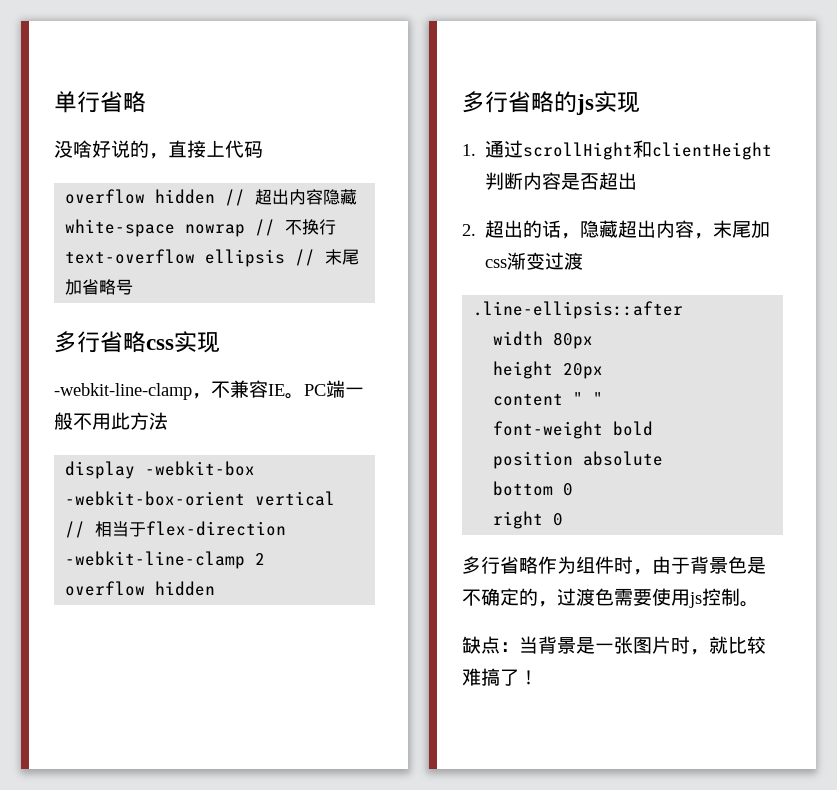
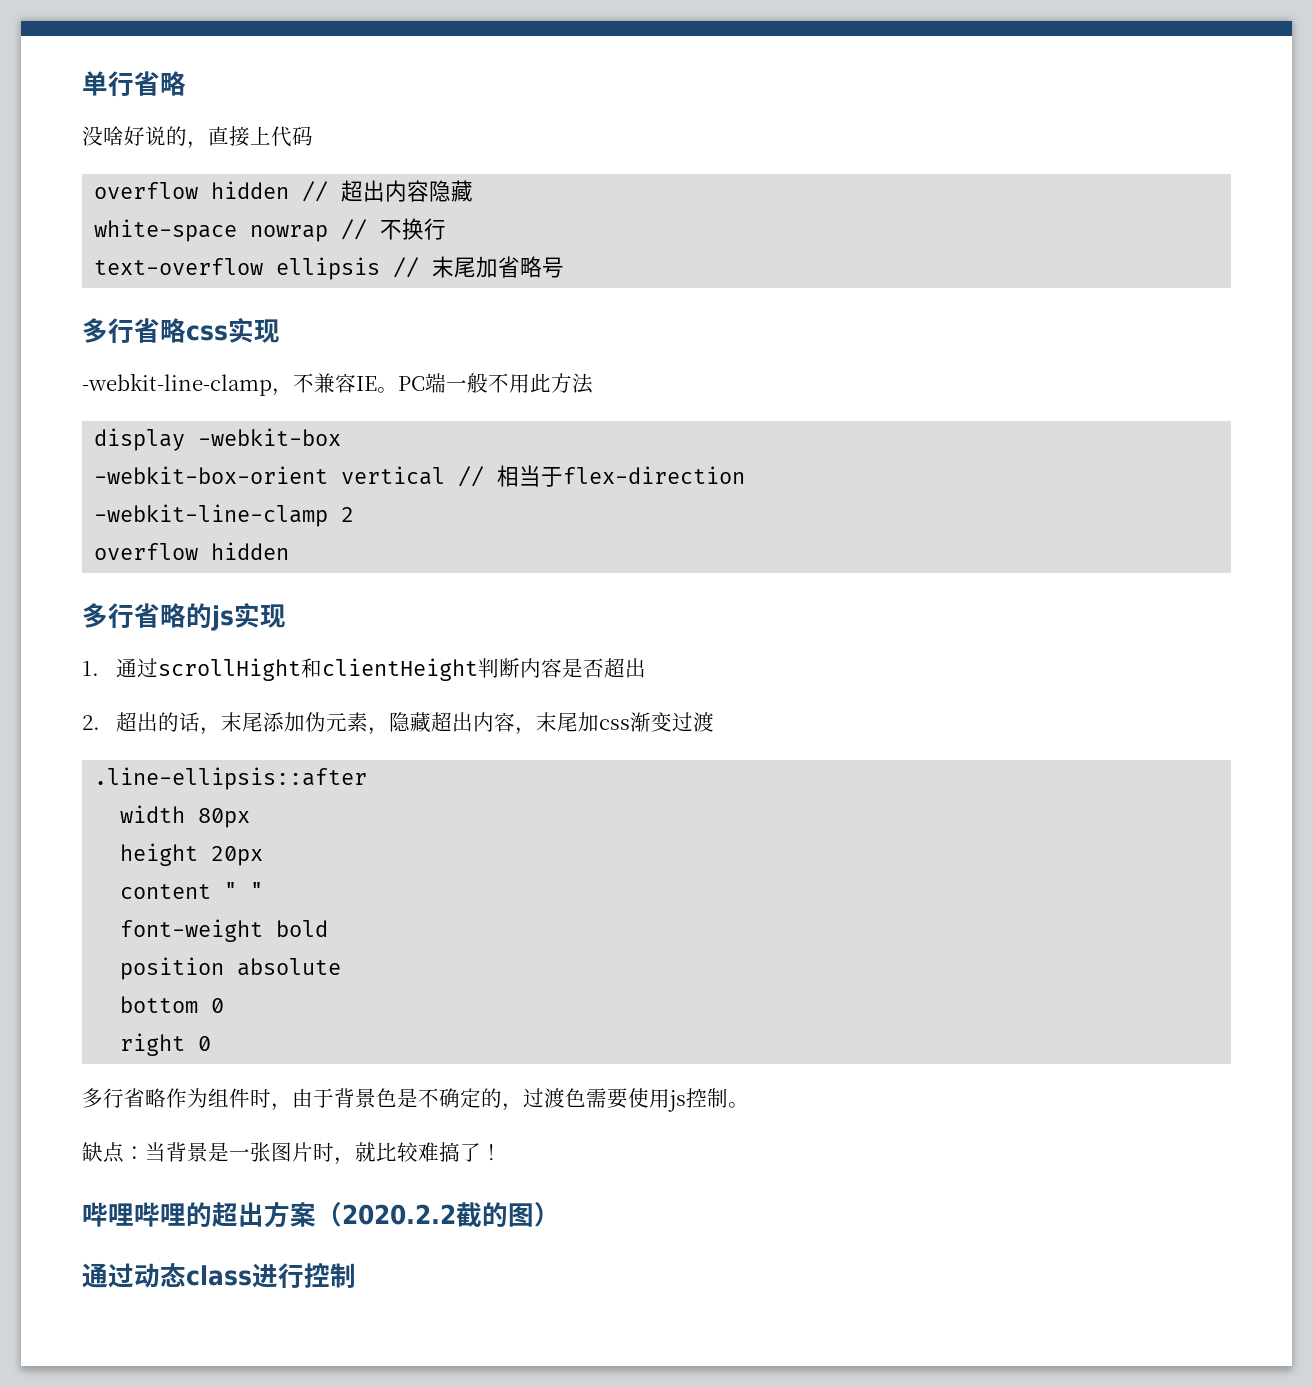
(581, 236) none -> [220,712,389,735] 末尾添加伪元素，
(538, 677) none -> [82,1202,560,1228] [82,1263,356,1289] // 哔哩哔哩的超出方案（2020.2.2截的图） // 通过动态class进行控制

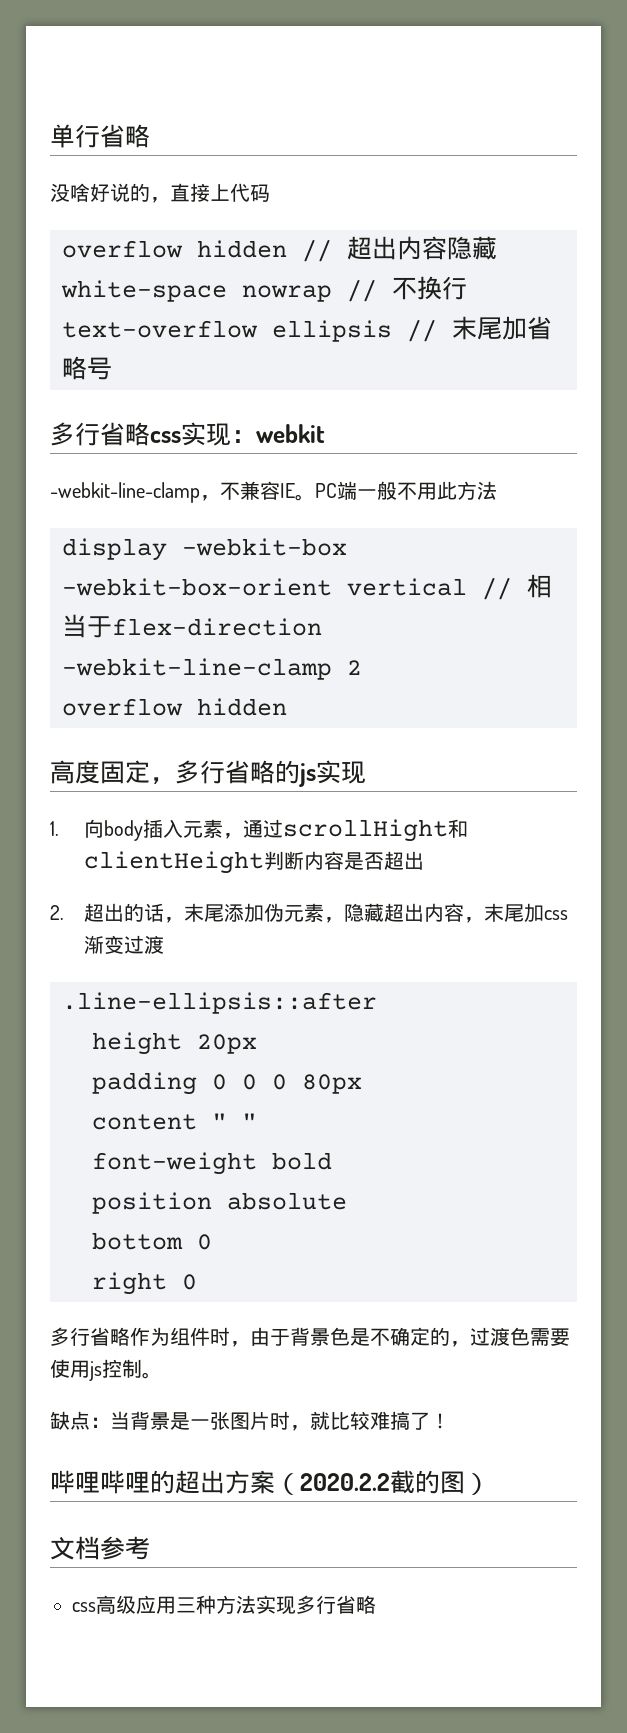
(280, 331) none -> [231,424,325,443] ：webkit
(290, 551) none -> [50,760,175,785] 高度固定，
(99, 668) none -> [84,819,244,841] 向body插入元素，
[120,805,251,828] // width 80px -> (377, 1003) none
(264, 856) none -> [92,1072,362,1095] // padding 0 0 0 80px
[82,1263,356,1289] 通过动态class进行控制 -> [50,1536,150,1560] [72,1595,376,1615] 文档参考 // css高级应用三种方法实现多行省略

